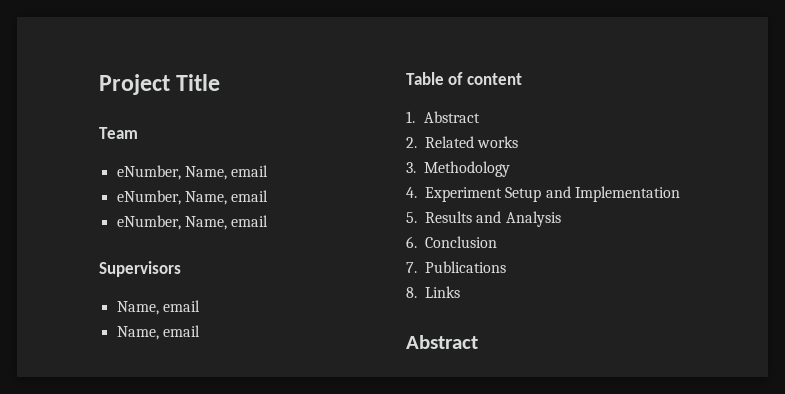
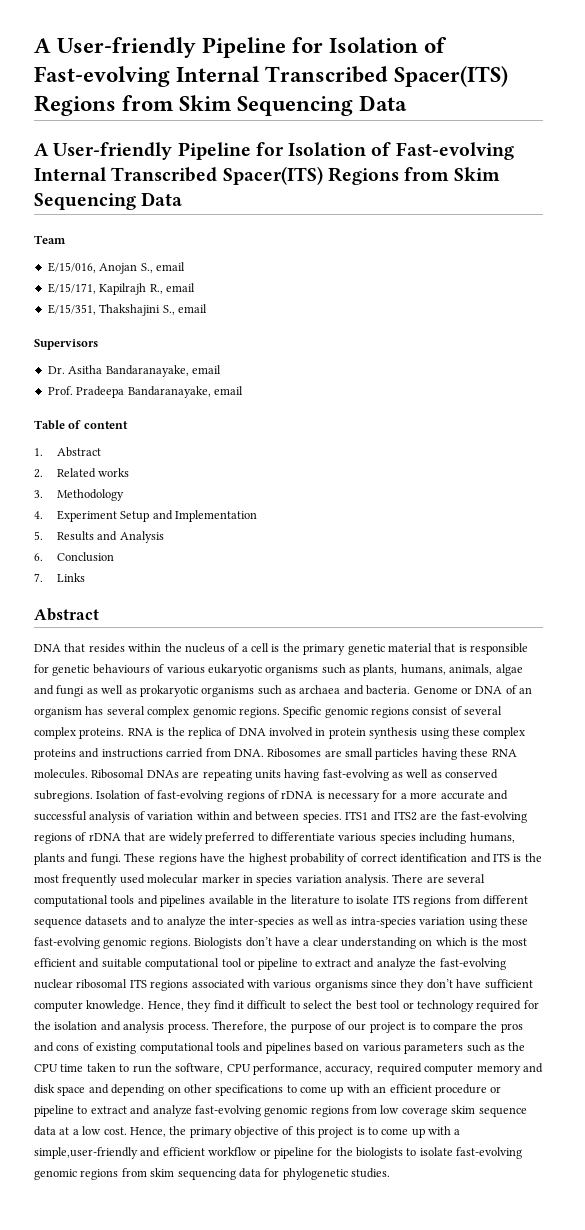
[99,74,221,95] [99,127,138,139] [116,165,269,180] [116,190,269,205] [116,215,269,230] [99,261,181,277] [116,300,200,315] [116,326,159,340] Project Title // Team // eNumber, Name, email // eNumber, Name, email // eNumber, Name, email // Supervisors // Name, email // Name, -> [34,37,448,58] [34,66,509,87] [34,95,408,116] [34,142,514,160] [34,166,501,185] [34,192,183,210] [34,235,66,244] [47,262,185,274] [47,283,195,295] [47,304,207,316] [34,339,98,350] [47,365,221,377] [47,386,211,398] A User-friendly Pipeline for Isolation of Fast-evolving Internal Transcribed Spacer(ITS) Regions from Skim Sequencing Data // A User-friendly Pipeline for Isolation of Fast-evolving Internal Transcribed Spacer(ITS) Regions from Skim Sequencing Data // Team // E/15/016, Anojan S., email // E/15/171, Kapilrajh R., email // E/15/351, Thakshajini S., email // Supervisors // Dr. Asitha Bandaranayake, email // Prof. Pradeepa Bandaranayake,
[425,261,506,273] [406,287,417,298] Publications // 8. -> (43, 577) none
(478, 342) none -> [34,643,528,655] [34,664,523,676] [34,685,532,697] [34,706,503,718] [34,727,526,739] [34,748,517,760] [34,769,499,781] [34,790,508,802] [34,811,527,823] [34,832,515,844] [34,853,542,865] [34,874,486,886] [34,895,528,907] [34,916,528,928] [34,937,527,949] [34,958,506,970] [34,979,533,991] [34,1000,539,1012] [34,1021,523,1033] [34,1042,526,1054] [34,1063,543,1075] [34,1084,502,1096] [34,1105,527,1117] [34,1126,461,1138] [34,1147,523,1159] [34,1168,390,1180] // DNA that resides within the nucleus of a cell is the primary genetic material that is responsible for genetic behaviours of various eukaryotic organisms such as plants, humans, animals, algae and fungi as well as prokaryotic organisms such as archaea and bacteria. Genome or DNA of an organism has several complex genomic regions. Specific genomic regions consist of several complex proteins. RNA is the replica of DNA involved in protein synthesis using these complex proteins and instructions carried from DNA. Ribosomes are small particles having these RNA molecules. Ribosomal DNAs are repeating units having fast-evolving as well as conserved subregions. Isolation of fast-evolving regions of rDNA is necessary for a more accurate and successful analysis of variation within and between species. ITS1 and ITS2 are the fast-evolving regions of rDNA that are widely preferred to differentiate various species including humans, plants and fungi. These regions have the highest probability of correct identification and ITS is the most frequently used molecular marker in species variation analysis. There are several computational tools and pipelines available in the literature to isolate ITS regions from different sequence datasets and to analyze the inter-species as well as intra-species variation using these fast-evolving genomic regions. Biologists don’t have a clear understanding on which is the most efficient and suitable computational tool or pipeline to extract and analyze the fast-evolving nuclear ribosomal ITS regions associated with various organisms since they don’t have sufficient computer knowledge. Hence, they find it difficult to select the best tool or technology required for the isolation and analysis process. Therefore, the purpose of our project is to compare the pros and cons of existing computational tools and pipelines based on various parameters such as the CPU time taken to run the software, CPU performance, accuracy, required computer memory and disk space and depending on other specifications to come up with an efficient procedure or pipeline to extract and analyze fast-evolving genomic regions from low coverage skim sequence data at a low cost. Hence, the primary objective of this project is to come up with a simple,user-friendly and efficient workflow or pipeline for the biologists to isolate fast-evolving genomic regions from skim sequencing data for phylogenetic studies.

